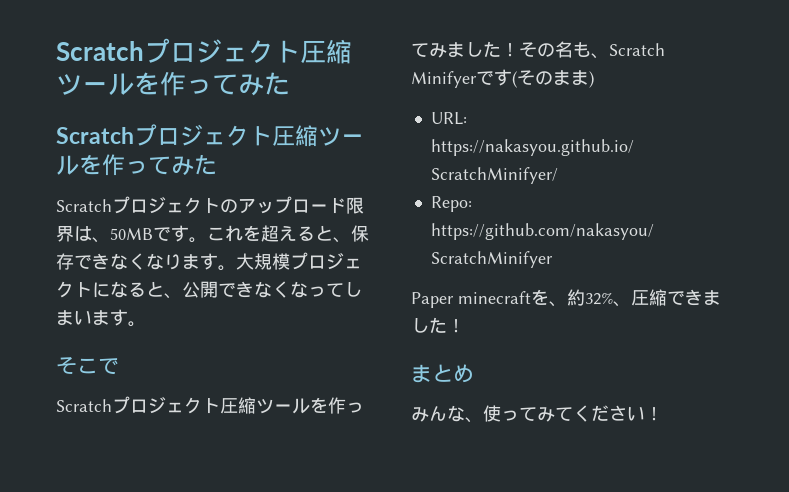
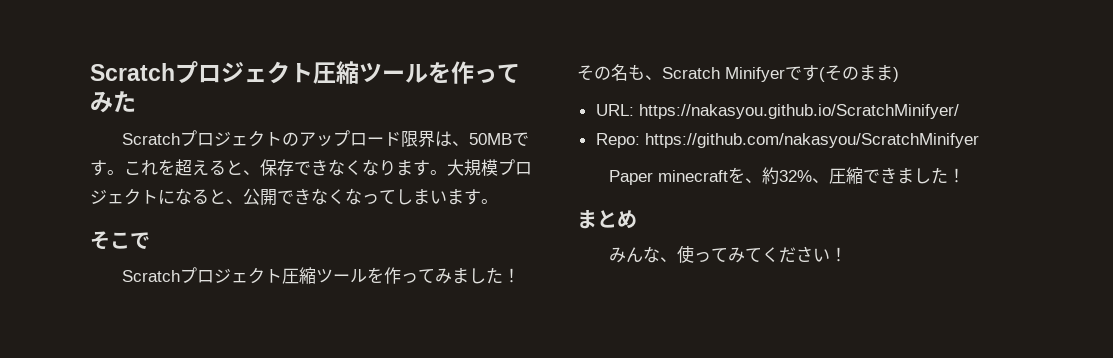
[56,124,364,147] [56,154,217,176] // Scratchプロジェクト圧縮ツールを作ってみた -> (136, 102) none

